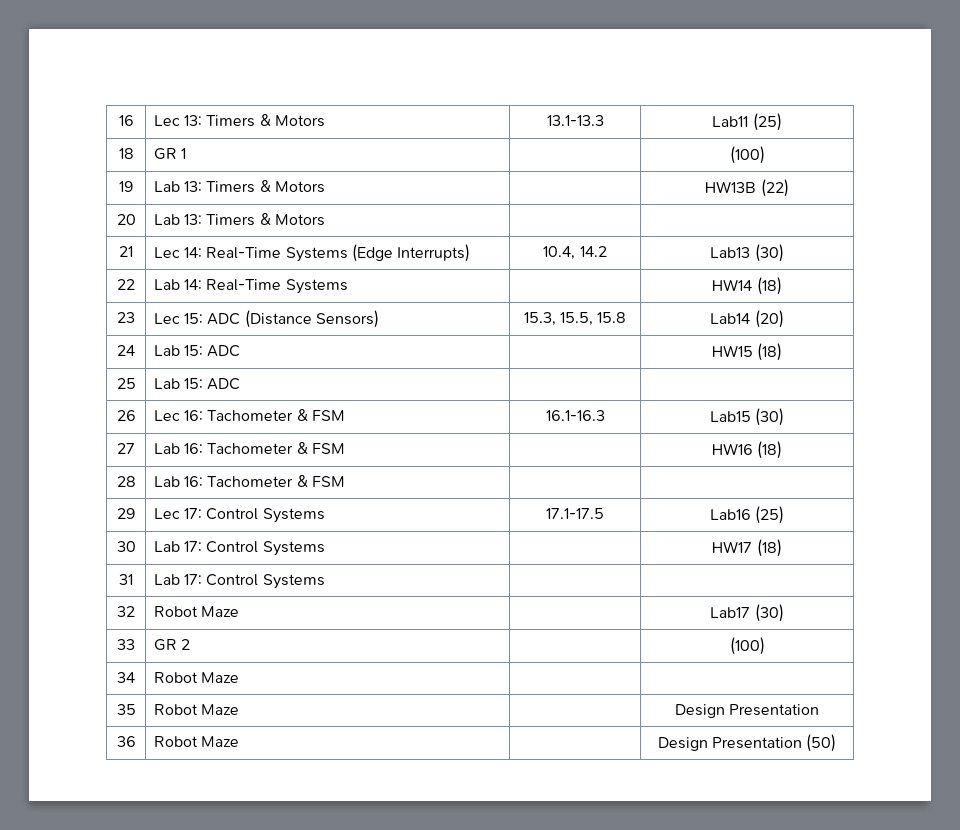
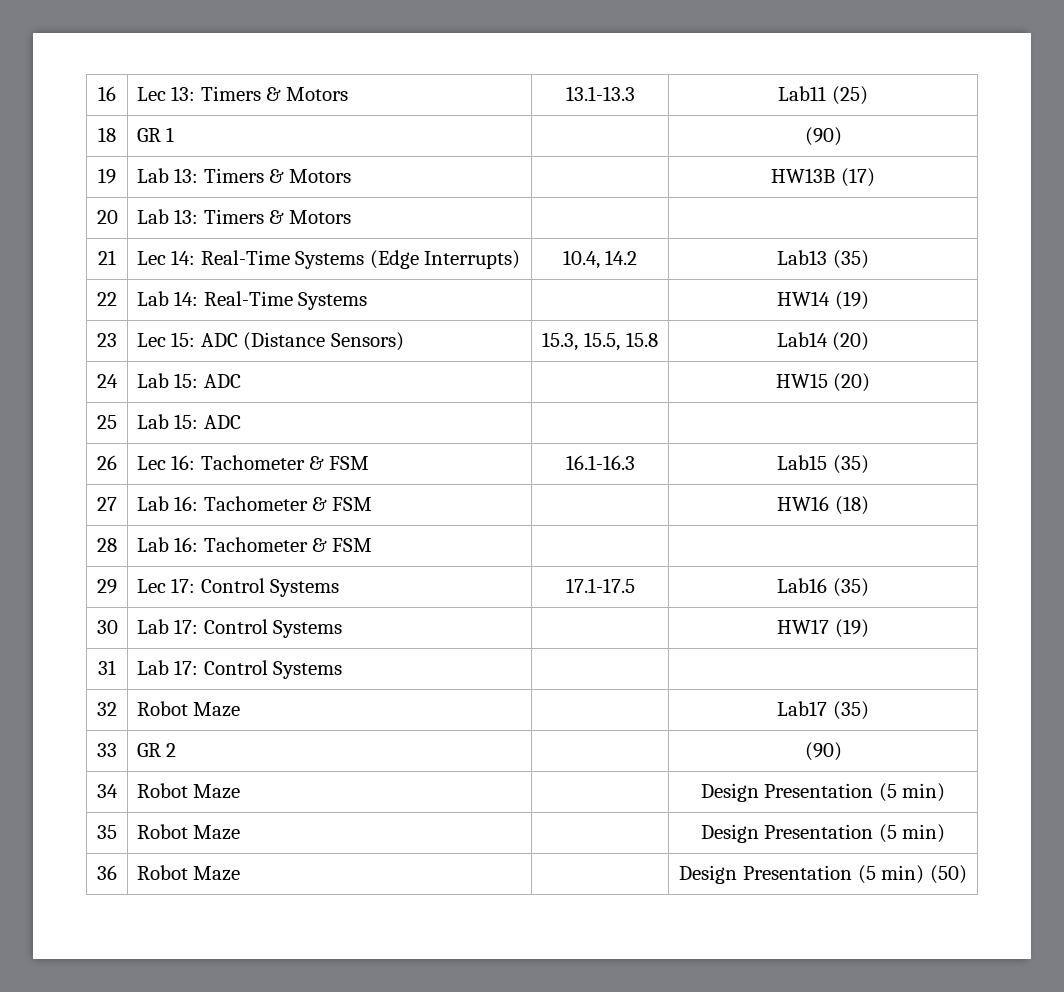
[729,146,765,164] (100) -> [804,127,842,146] (90)
[760,179,789,197] (22) -> [840,168,875,187] (17)
[754,244,784,262] (30) -> [832,250,869,269] (35)
[756,277,782,295] (18) -> [834,291,869,310] (19)
[757,343,783,361] (18) -> [833,373,871,392] (20)
[755,408,785,426] (30) -> [832,455,869,474] (35)
[755,506,785,524] (25) -> [832,578,869,597] (35)
[756,539,782,557] (18) -> [834,619,869,638] (19)
[754,604,784,622] (30) -> [832,701,869,720] (35)
[729,637,765,655] (100) -> [804,742,842,761] (90)
(239, 677) none -> [700,783,946,802] Design Presentation (5 min)
(820, 710) none -> [878,824,946,843] (5 min)
(802, 743) none -> [857,865,925,884] (5 min)

